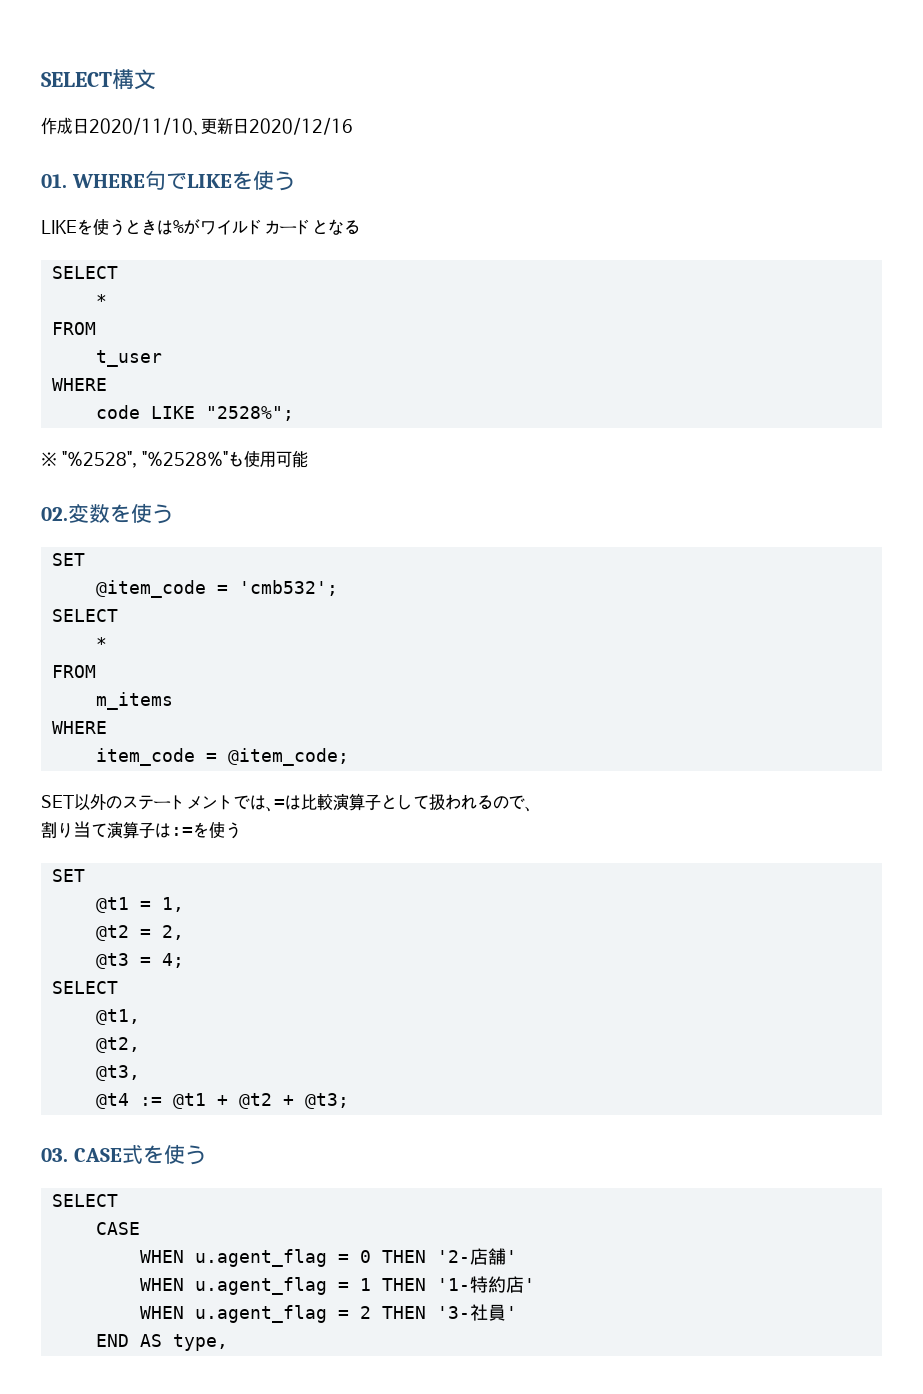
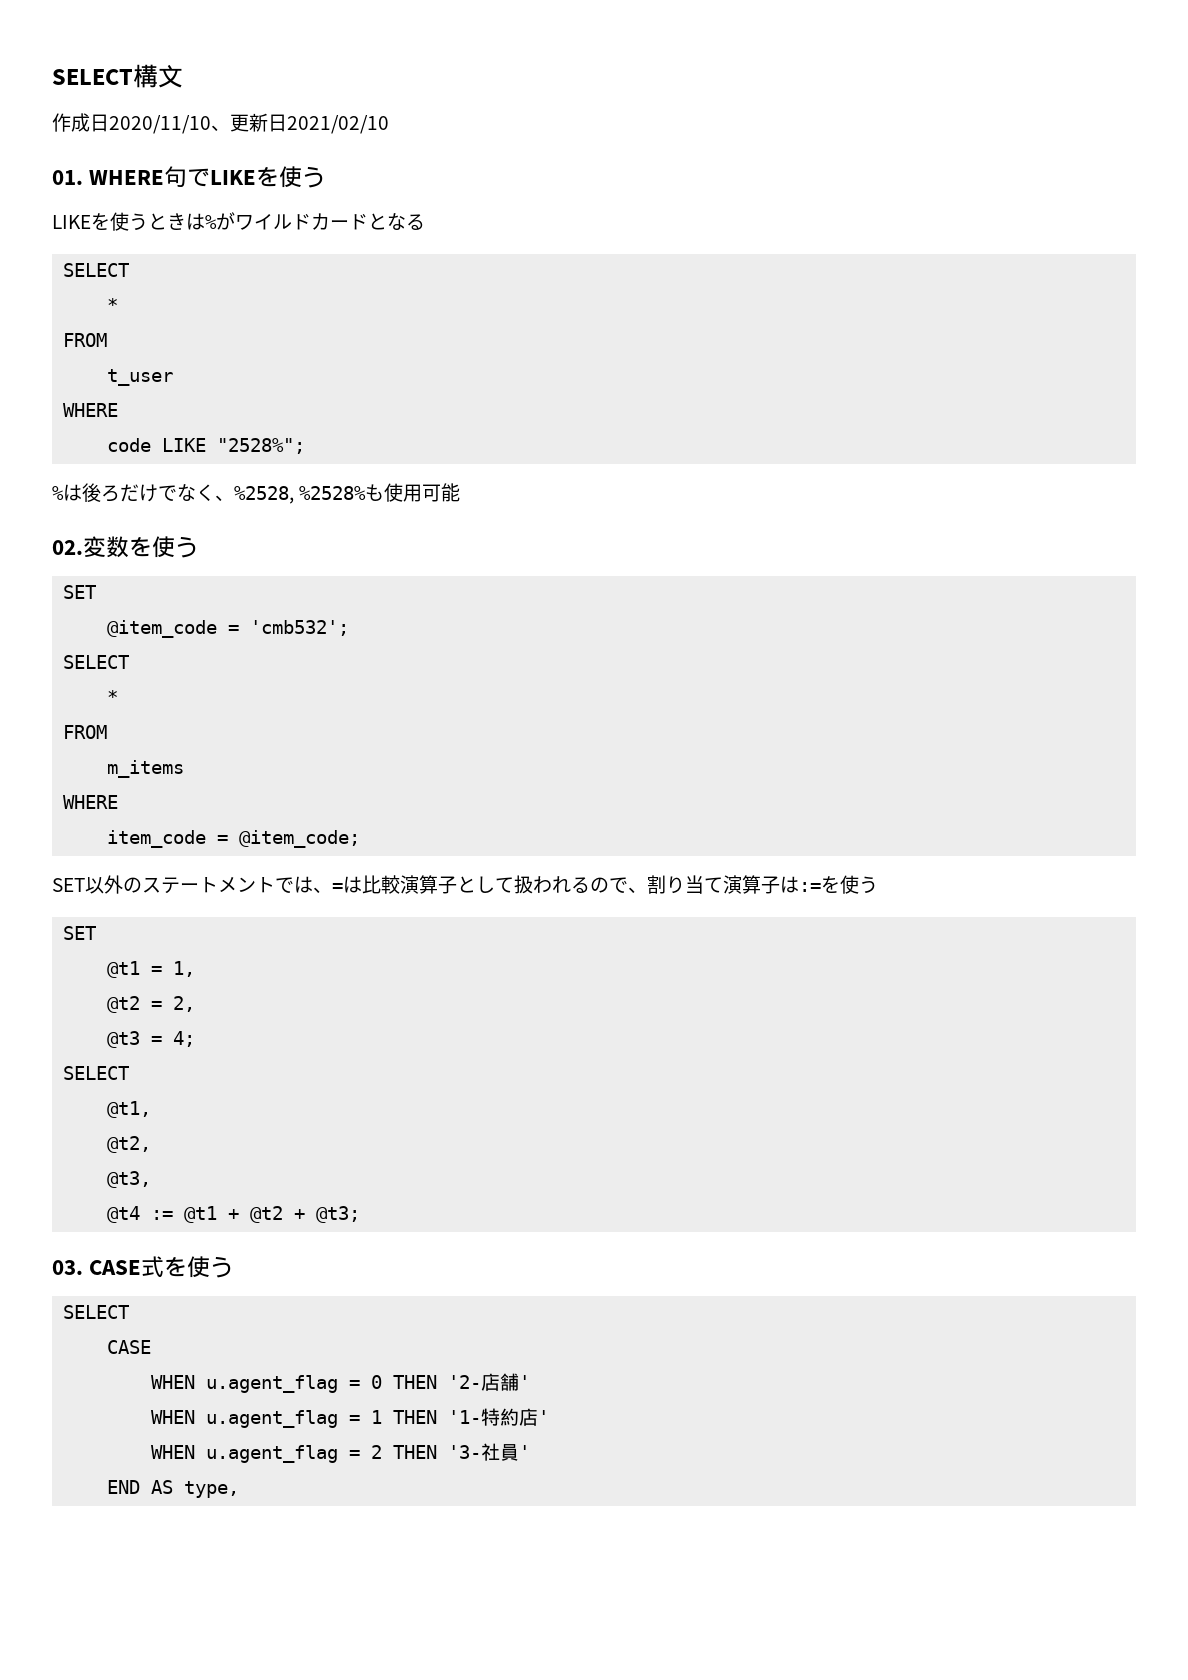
[249,117,353,135] 2020/12/16 -> [287,115,389,134] 2021/02/10
[41,451,228,468] ※ "%2528", "%2528%" -> [52,483,367,504] %は後ろだけでなく、%2528, %2528%
(533, 809) // -> (647, 890) none

